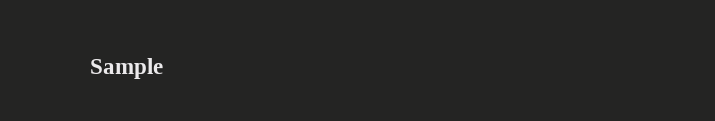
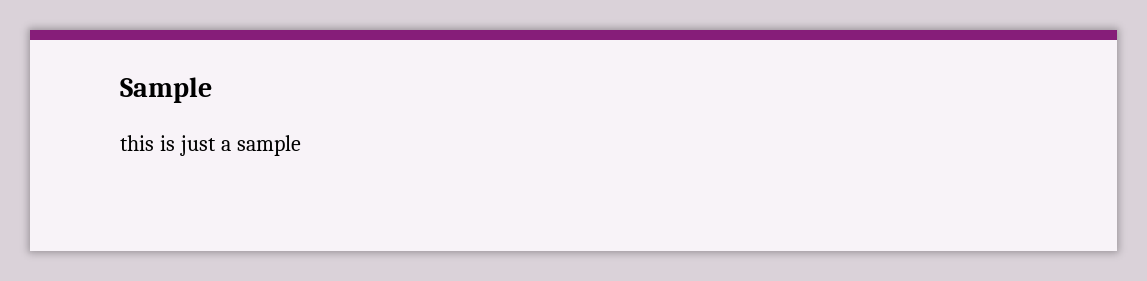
(163, 68) none -> [120,135,301,156] // this is just a sample

